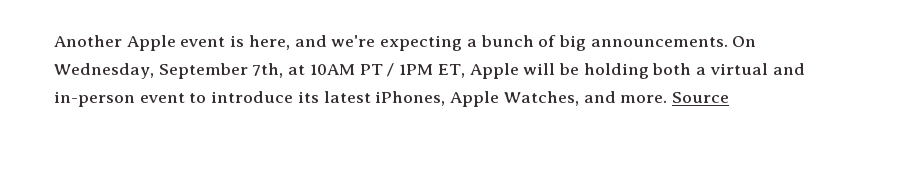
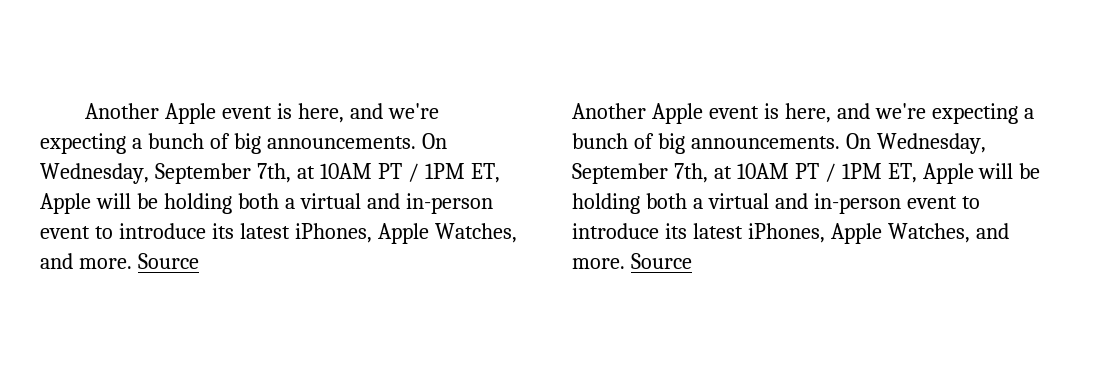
(729, 97) none -> [572,103,1034,124] [572,133,986,154] [572,163,1041,184] [572,193,980,214] [572,223,1009,244] [572,253,692,269] // Another Apple event is here, and we're expecting a bunch of big announcements. On Wednesday, September 7th, at 10AM PT / 1PM ET, Apple will be holding both a virtual and in-person event to introduce its latest iPhones, Apple Watches, and more. Source

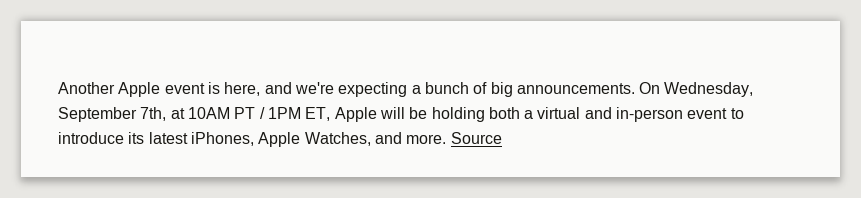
[572,103,1034,124] [572,133,986,154] [572,163,1041,184] [572,193,980,214] [572,223,1009,244] [572,253,692,269] // Another Apple event is here, and we're expecting a bunch of big announcements. On Wednesday, September 7th, at 10AM PT / 1PM ET, Apple will be holding both a virtual and in-person event to introduce its latest iPhones, Apple Watches, and more. Source -> (502, 138) none

